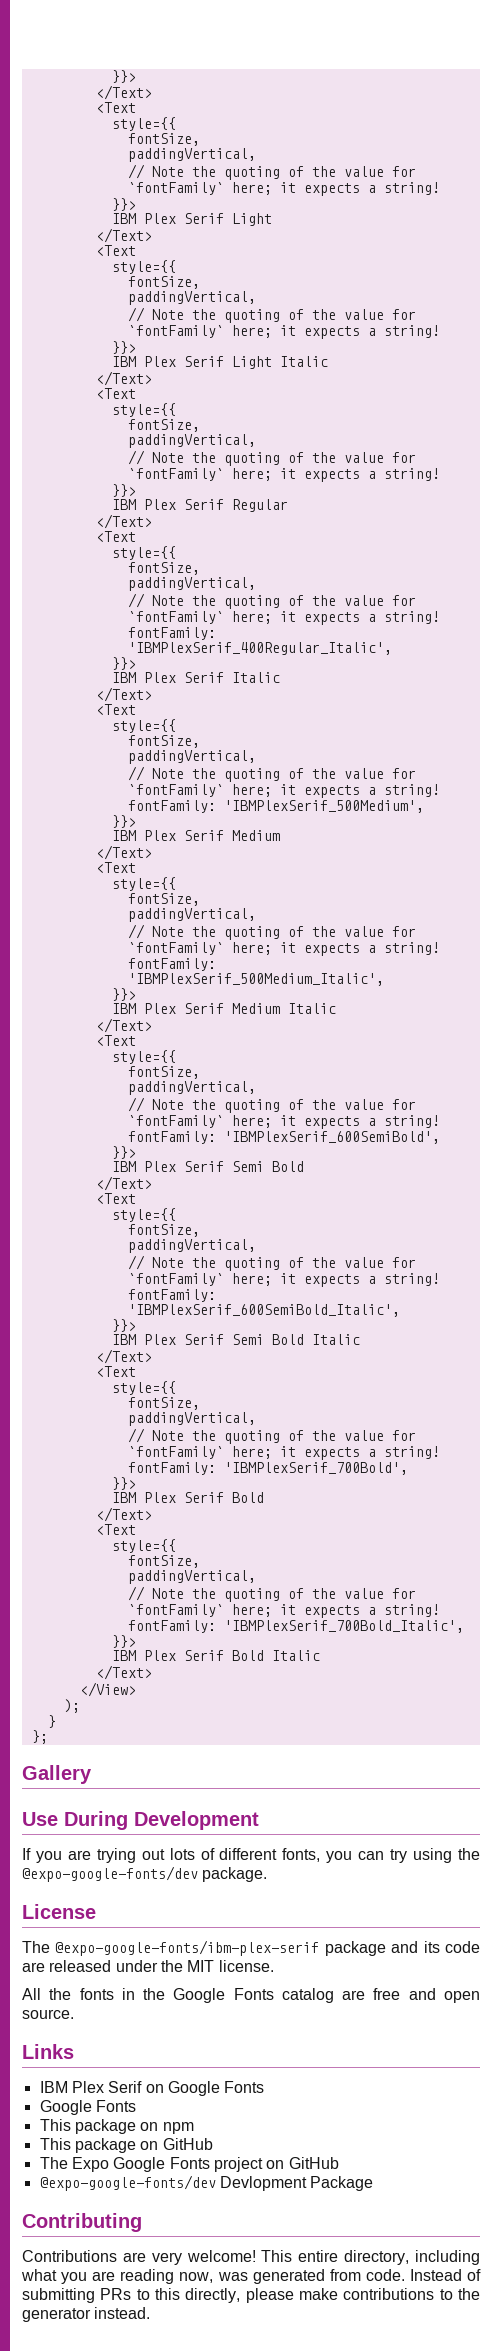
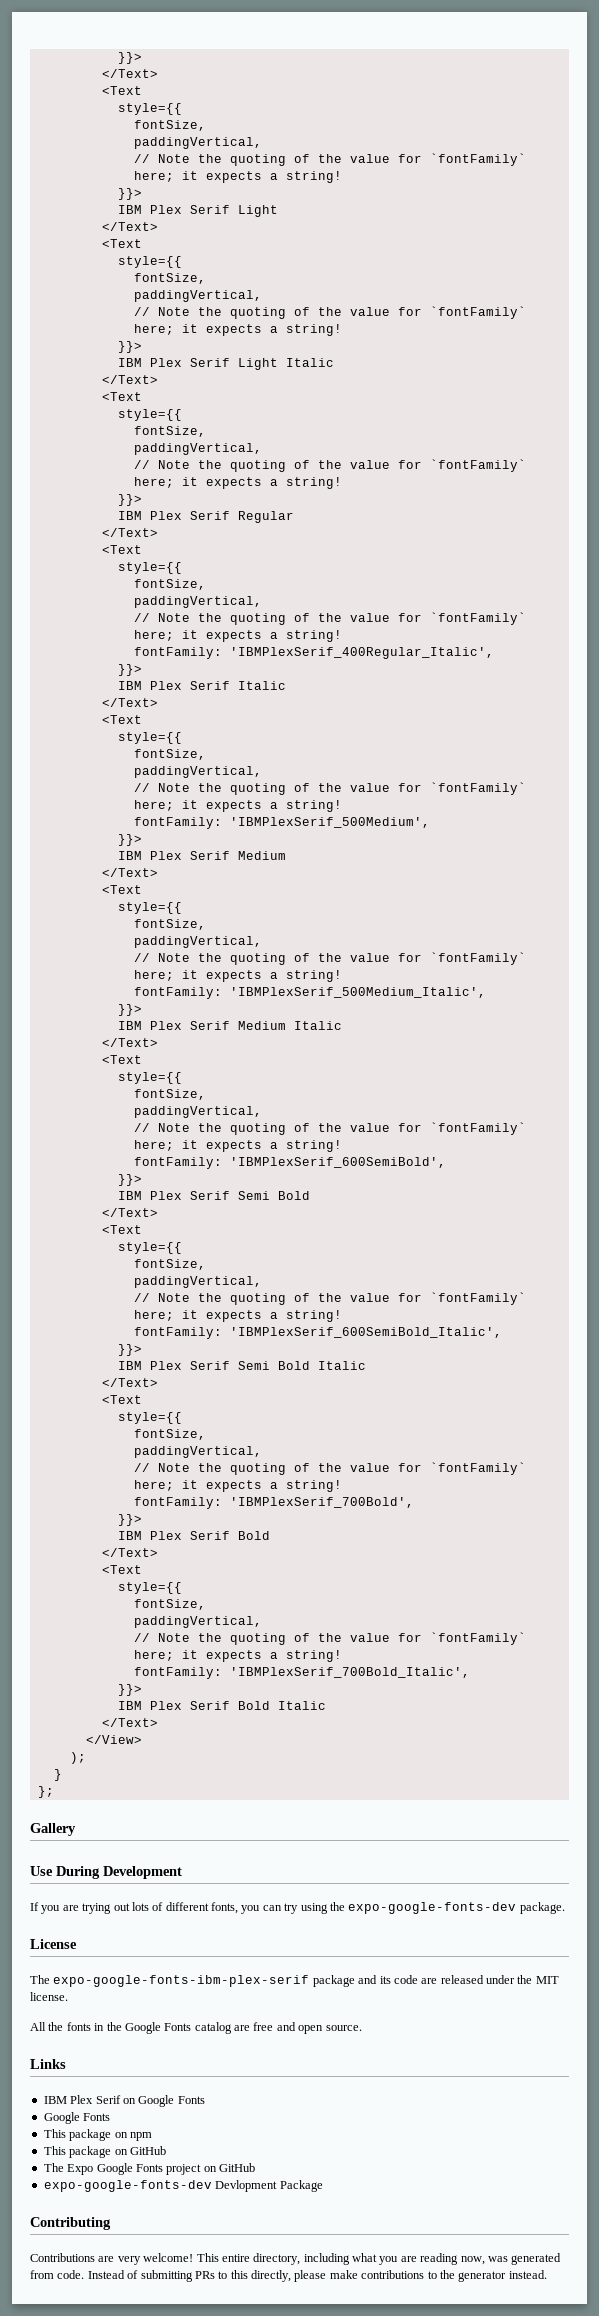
[22,1866,198,1882] @expo-google-fonts/dev -> [348,1902,517,1914] expo-google-fonts-dev
[55,1940,320,1956] @expo-google-fonts/ibm-plex-serif -> [53,1975,310,1987] expo-google-fonts-ibm-plex-serif
[39,2175,216,2191] @expo-google-fonts/dev -> [43,2180,212,2192] expo-google-fonts-dev

